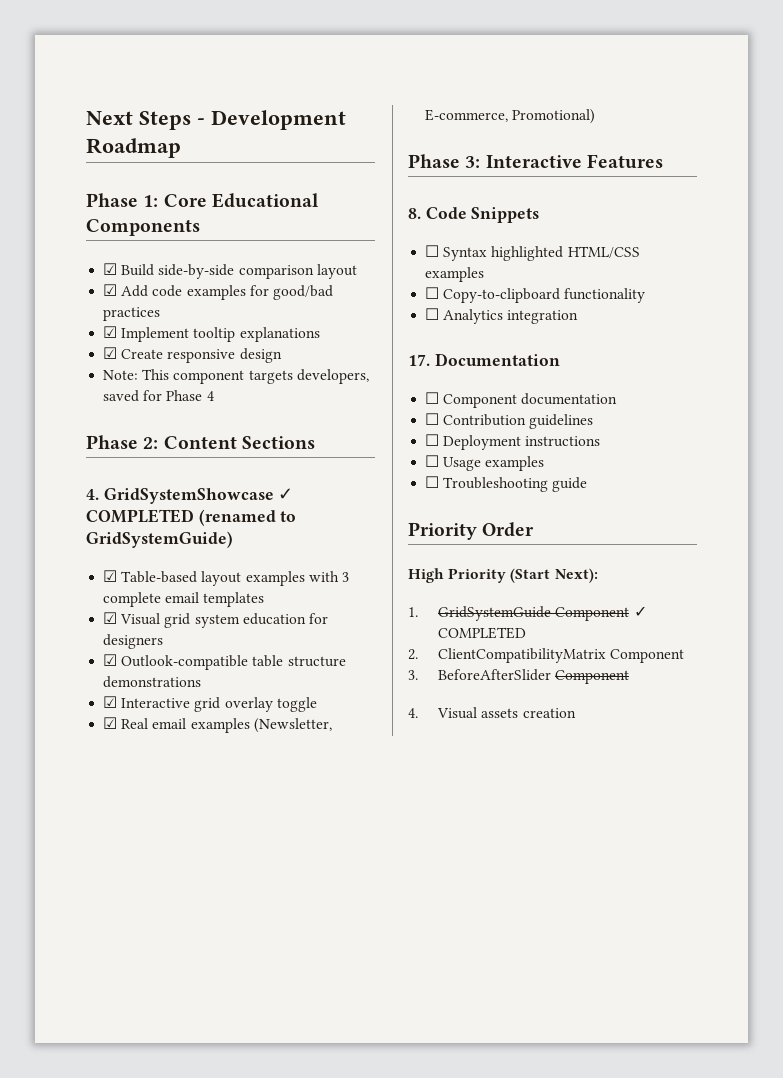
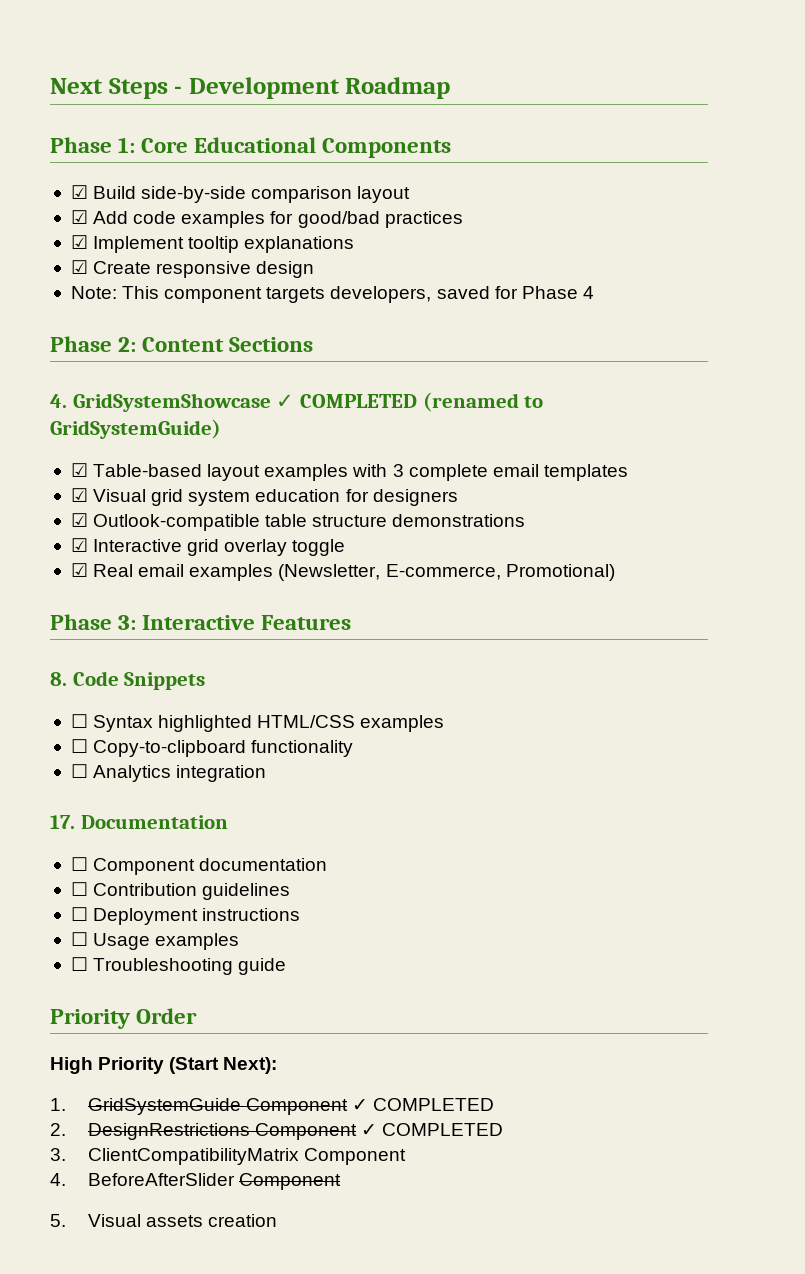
(418, 654) none -> [87,1123,504,1140] [50,1148,66,1161] DesignRestrictions Component ✓ COMPLETED // 3.
[408,670,418,680] 3. -> [50,1173,66,1186] 4.
[408,708,418,718] 4. -> [50,1214,66,1227] 5.

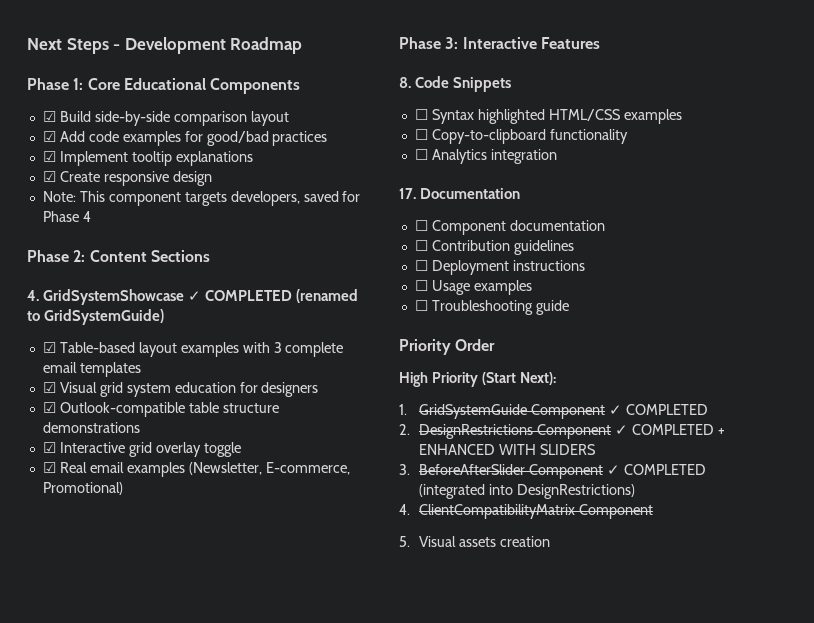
[50,1148,406,1165] [50,1173,235,1186] // 3. ClientCompatibilityMatrix Component // 4. BeforeAfterSlider -> [717,428,725,435] [419,444,597,455] [399,464,707,479] [419,484,636,499] [399,504,576,519] + ENHANCED WITH SLIDERS // 3. BeforeAfterSlider Component ✓ COMPLETED (integrated into DesignRestrictions) // 4. ClientCompatibilityMatrix

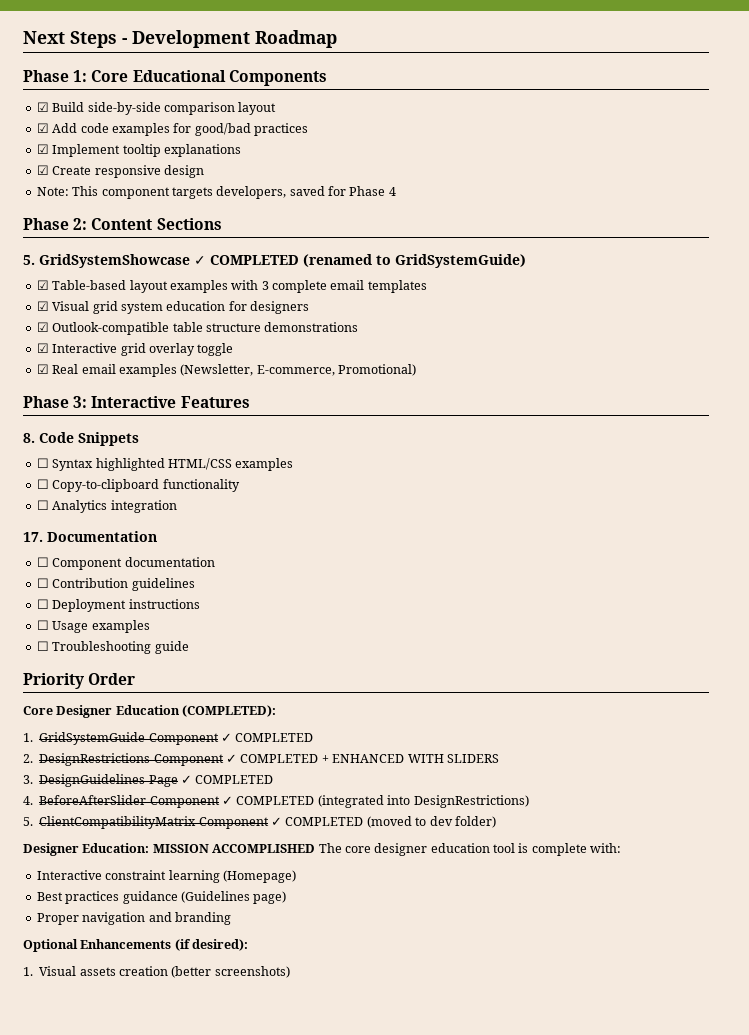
[27,290,39,301] 4. -> [23,255,35,265] 5.
[399,372,556,387] High Priority (Start Next): -> [23,705,277,718] Core Designer Education (COMPLETED):
(410, 469) none -> [39,774,274,787] [23,796,33,805] DesignGuidelines Page ✓ COMPLETED // 4.
[399,504,410,515] 4. -> [23,817,33,826] 5.
[399,536,410,547] // 5. -> [271,816,496,828] [23,843,622,856] [36,870,296,883] [36,891,287,904] [36,912,231,925] [23,939,249,952] [23,967,33,976] ✓ COMPLETED (moved to dev folder) // Designer Education: MISSION ACCOMPLISHED The core designer education tool is complete with: // Interactive constraint learning (Homepage) // Best practices guidance (Guidelines page) // Proper navigation and branding // Optional Enhancements (if desired): // 1.
(551, 541) none -> [171,966,290,978] (better screenshots)

